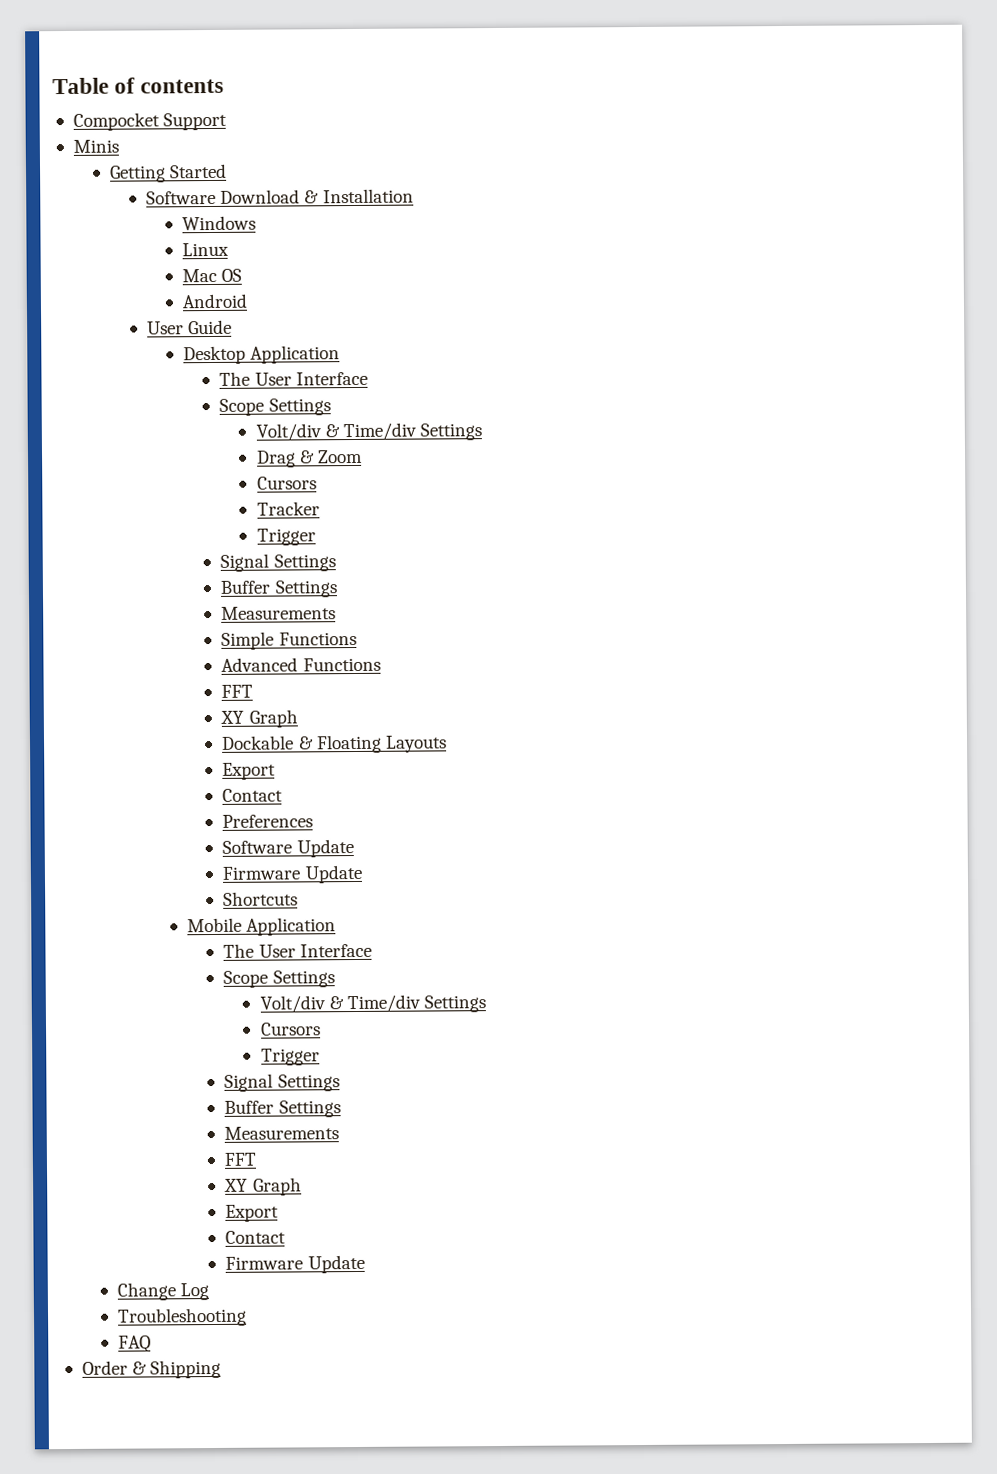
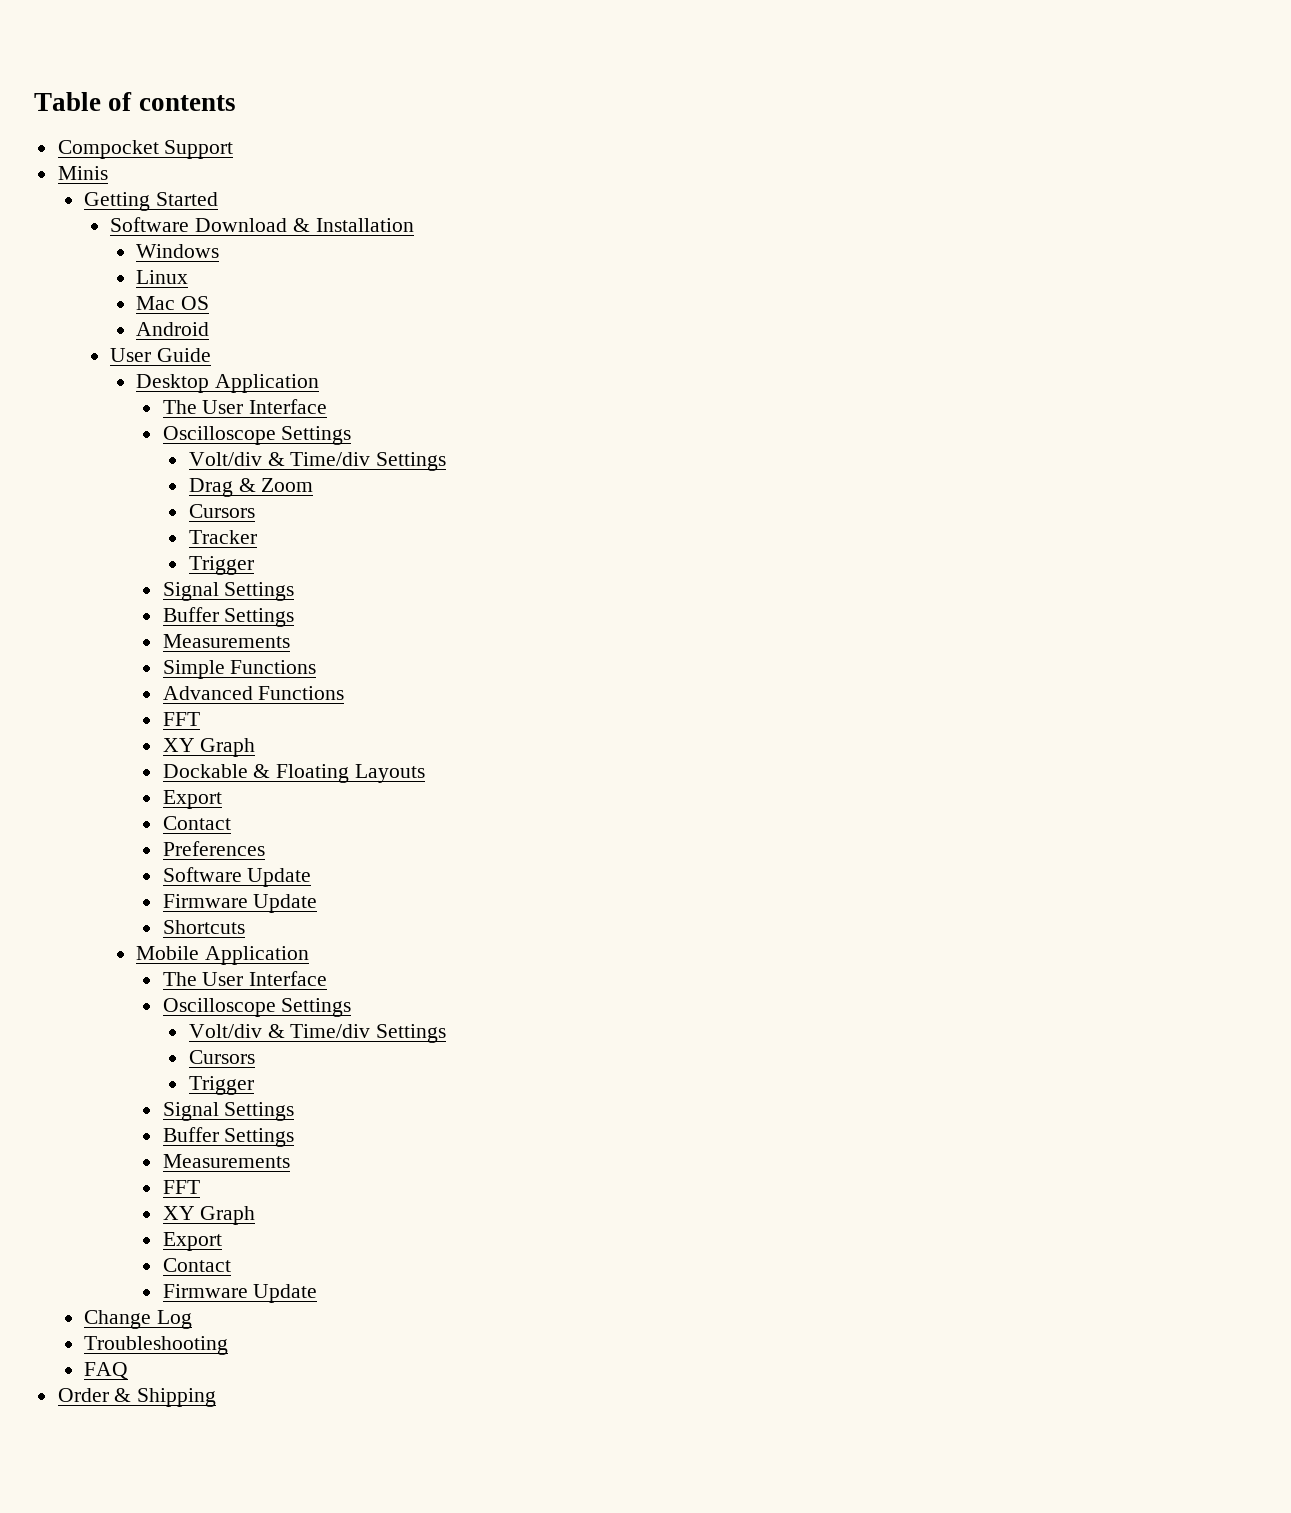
[219,398,265,416] Scope -> [162,426,276,445] Oscilloscope
[223,970,269,988] Scope -> [162,998,276,1017] Oscilloscope

